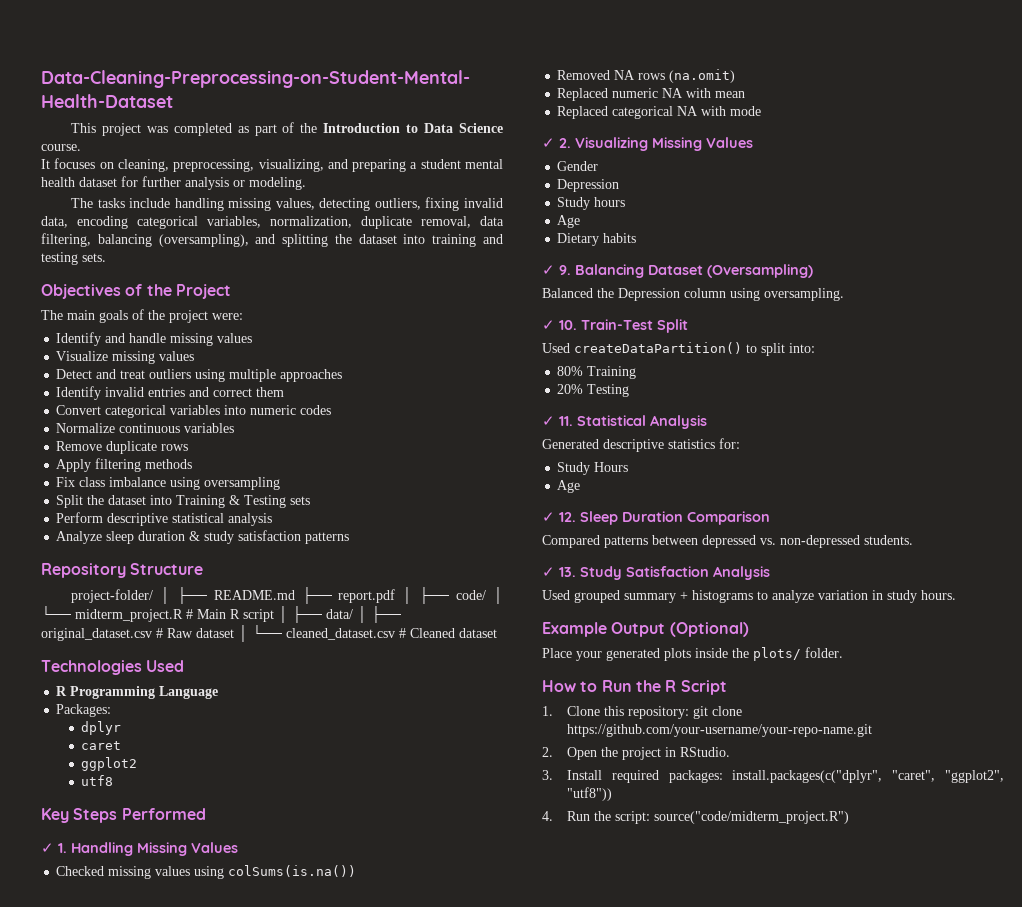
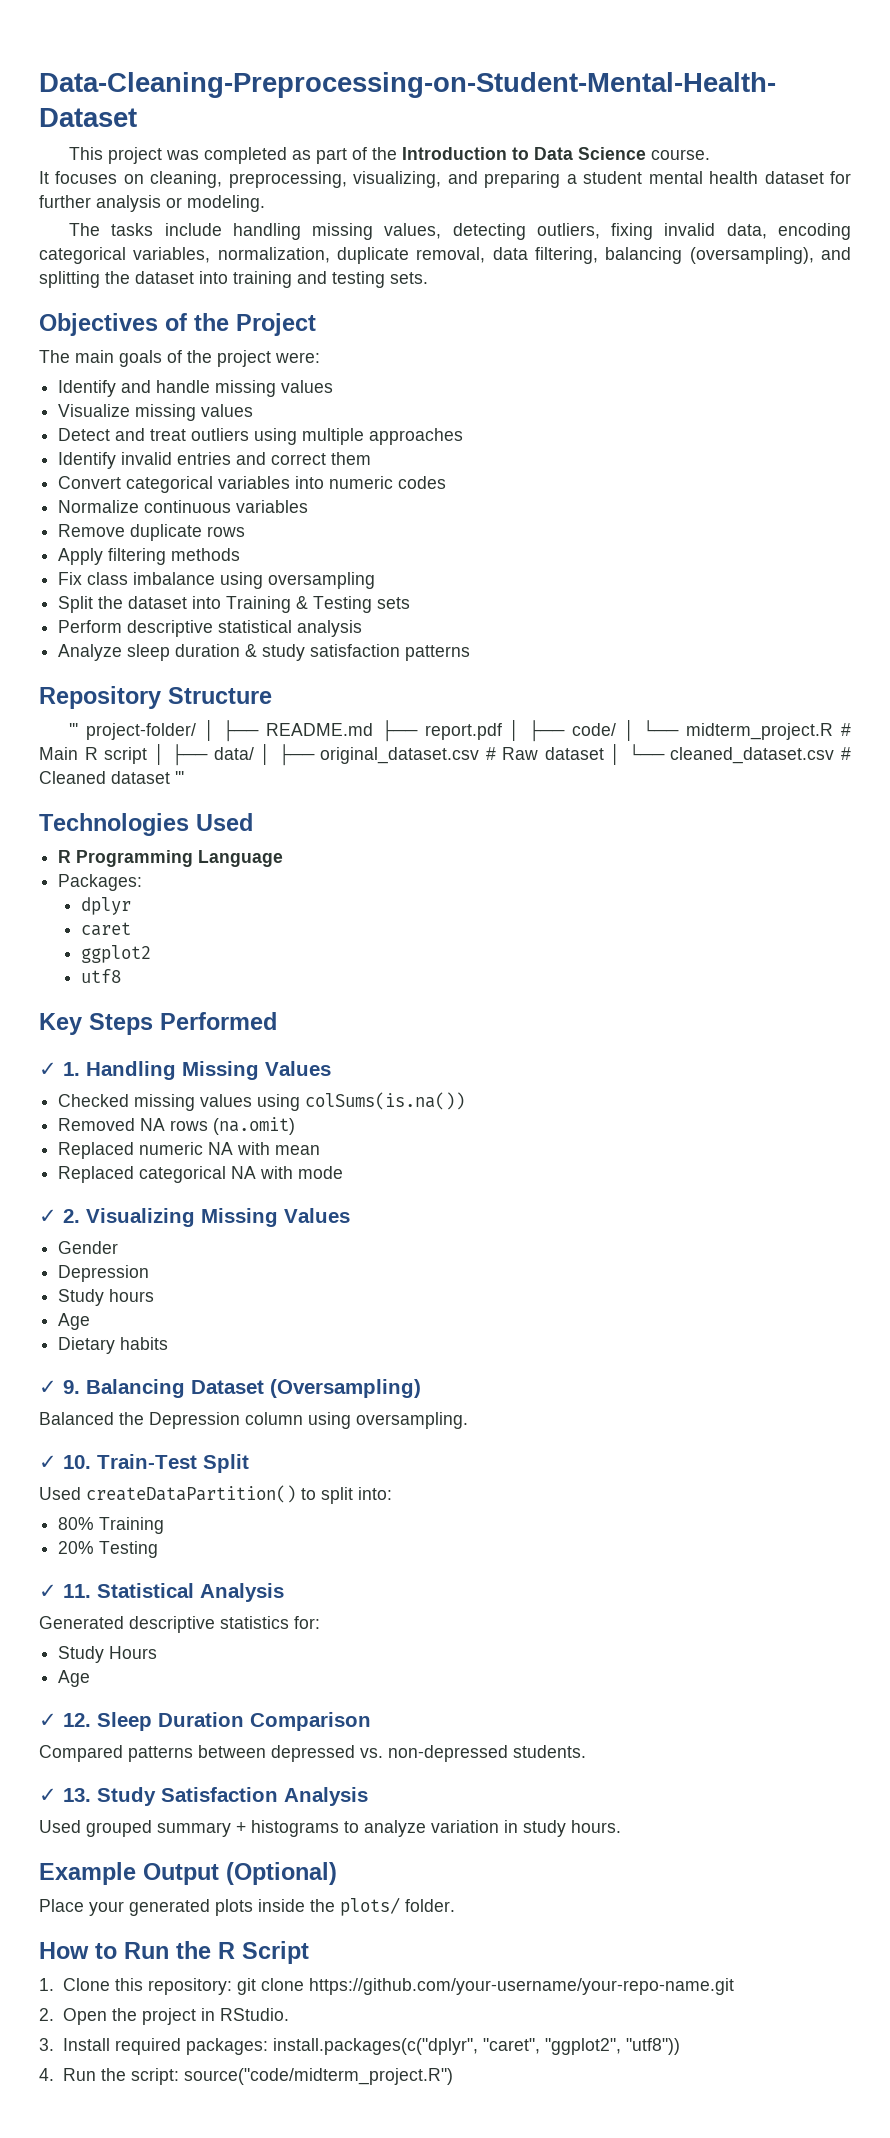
(204, 569) none -> [68,723,78,736] '''
(497, 633) none -> [175,771,184,784] '''

